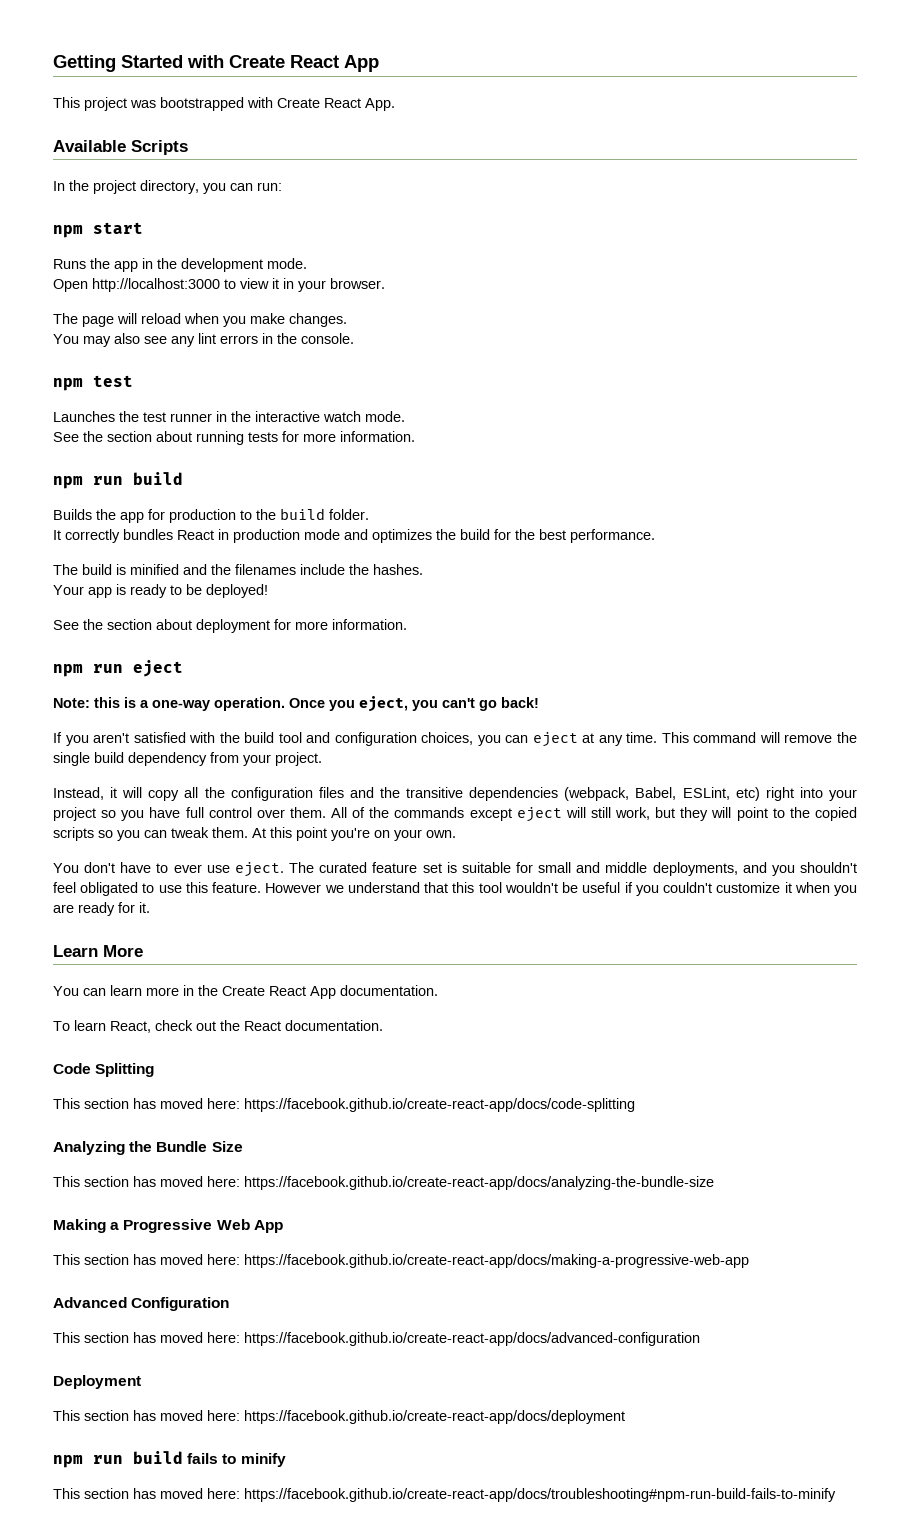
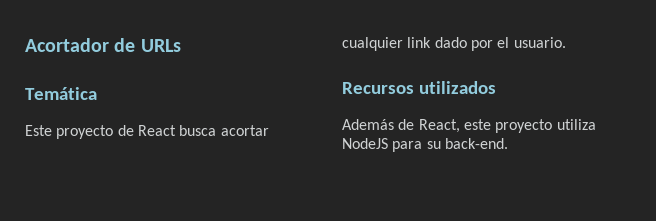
[53,55,379,72] [53,97,395,111] [53,140,188,155] [53,180,282,194] [53,222,143,238] [53,258,307,272] [53,278,385,292] [53,313,347,327] [53,333,354,347] [53,375,133,391] [53,411,405,422] [53,431,415,445] [53,472,183,489] [53,508,369,523] [53,529,655,543] [53,564,423,575] [53,584,268,598] [53,619,407,633] [53,660,183,677] [53,696,539,712] [53,732,857,747] [53,752,322,766] [53,787,857,801] [53,807,858,822] [53,827,456,841] [53,862,857,877] [53,882,857,896] [53,902,150,916] [53,945,143,957] [53,985,438,999] [53,1020,383,1033] [53,1063,155,1077] [53,1098,635,1112] [53,1141,243,1155] [53,1176,714,1190] [53,1219,283,1233] [53,1254,749,1268] [53,1297,230,1311] [53,1332,700,1346] [53,1375,141,1389] [53,1410,625,1424] [53,1451,286,1468] [53,1488,836,1502] Getting Started with Create React App // This project was bootstrapped with Create React App. // Available Scripts // In the project directory, you can run: // npm start // Runs the app in the development mode. // Open http://localhost:3000 to view it in your browser. // The page will reload when you make changes. // You may also see any lint errors in the console. // npm test // Launches the test runner in the interactive watch mode. // See the section about running tests for more information. // npm run build // Builds the app for production to the build folder. // It correctly bundles React in production mode and optimizes the build for the best performance. // The build is minified and the filenames include the hashes. // Your app is ready to be deployed! // See the section about deployment for more information. // npm run eject // Note: this is a one-way operation. Once you eject, you can't go back! // If you aren't satisfied with the build tool and configuration choices, you can eject at any time. This command will remove the single build dependency from your project. // Instead, it will copy all the configuration files and the transitive dependencies (webpack, Babel, ESLint, etc) right into your project so you have full control over them. All of the commands except eject will still work, but they will point to the copied scripts so you can tweak them. At this point you're on your own. // You don't have to ever use eject. The curated feature set is suitable for small and middle deployments, and you shouldn't feel obligated to use this feature. However we understand that this tool wouldn't be useful if you couldn't customize it when you are ready for it. // Learn More // You can learn more in the Create React App documentation. // To learn React, check out the React documentation. // Code Splitting // This section has moved here: https://facebook.github.io/create-react-app/docs/code-splitting // Analyzing the Bundle Size // This section has moved here: https://facebook.github.io/create-react-app/docs/analyzing-the-bundle-size // Making a Progressive Web App // This section has moved here: https://facebook.github.io/create-react-app/docs/making-a-progressive-web-app // Advanced Configuration // This section has moved here: https://facebook.github.io/create-react-app/docs/advanced-configuration // Deployment // This section has moved here: https://facebook.github.io/create-react-app/docs/deployment // npm run build fails to minify // This section has moved here: https://facebook.github.io/create-react-app/docs/troubleshooting#npm-run-build-fails-to-minify -> [25,38,181,52] [25,87,97,100] [25,125,269,139] [342,37,566,51] [342,81,496,94] [342,119,596,133] [342,138,508,152] Acortador de URLs // Temática // Este proyecto de React busca acortar cualquier link dado por el usuario. // Recursos utilizados // Además de React, este proyecto utiliza NodeJS para su back-end.

